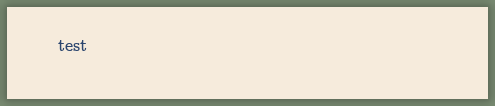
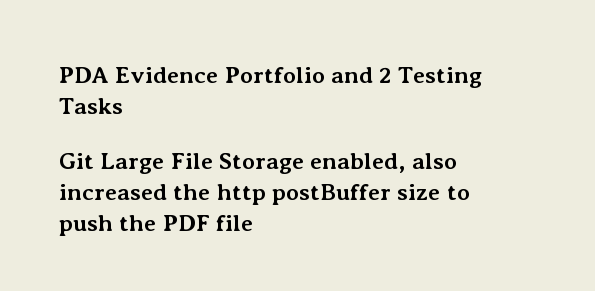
[58,40,87,51] test -> [59,67,482,88] [59,98,123,114] [59,153,457,174] [59,184,470,205] [59,215,254,236] PDA Evidence Portfolio and 2 Testing Tasks // Git Large File Storage enabled, also increased the http postBuffer size to push the PDF file

